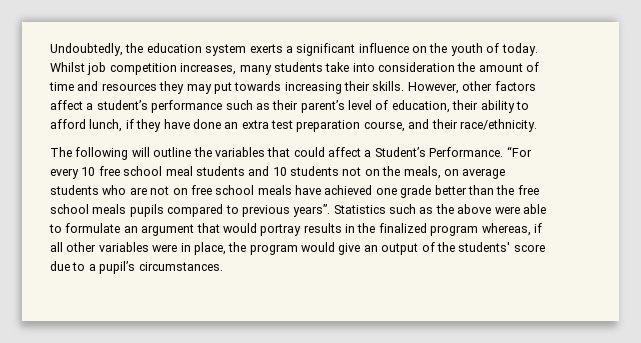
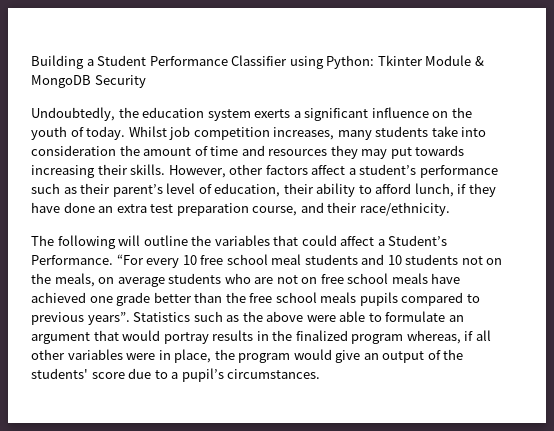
(50, 49) none -> [31,55,484,69] [31,75,146,88] Building a Student Performance Classifier using Python: Tkinter Module & MongoDB Security //

